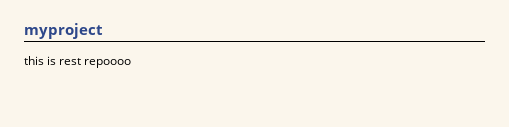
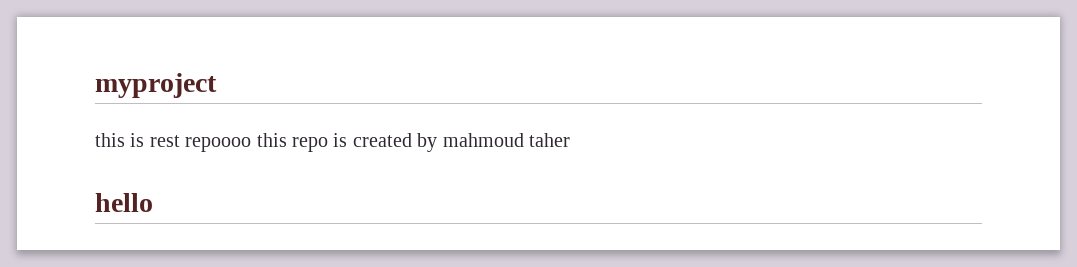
(132, 63) none -> [256,133,570,152] [95,193,153,212] this repo is created by mahmoud taher // hello

